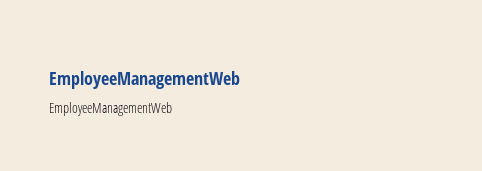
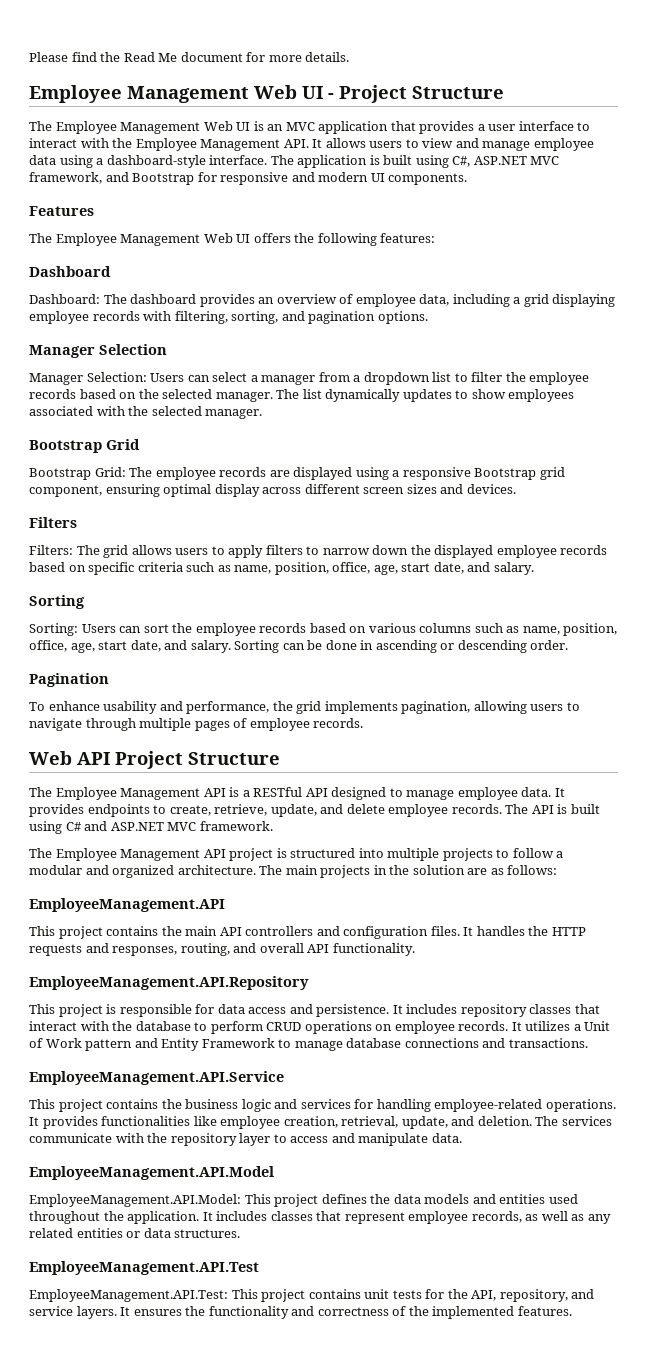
[49,71,240,89] [49,102,172,116] EmployeeManagementWeb // EmployeeManagementWeb -> [29,52,350,62] [29,85,504,103] [29,121,591,134] [29,138,594,151] [29,155,560,168] [29,172,468,185] [29,206,94,216] [29,233,436,246] [29,266,111,277] [29,294,616,307] [29,311,428,324] [29,344,167,358] [29,372,590,385] [29,389,575,402] [29,406,263,419] [29,439,140,453] [29,467,565,480] [29,484,516,497] [29,517,77,528] [29,545,608,558] [29,562,534,575] [29,595,85,609] [29,623,618,636] [29,640,569,653] [29,673,109,687] [29,701,580,714] [29,718,364,731] [29,751,280,769] [29,787,565,800] [29,804,600,817] [29,821,273,834] [29,848,564,861] [29,865,558,878] [29,898,225,912] [29,926,586,939] [29,943,415,956] [29,976,309,990] [29,1004,600,1017] [29,1021,611,1034] [29,1038,588,1051] [29,1071,284,1085] [29,1099,616,1112] [29,1116,612,1129] [29,1133,462,1146] [29,1166,274,1180] [29,1194,578,1207] [29,1211,611,1224] [29,1228,241,1238] [29,1261,259,1275] [29,1289,595,1302] [29,1306,572,1319] Please find the Read Me document for more details. // Employee Management Web UI - Project Structure // The Employee Management Web UI is an MVC application that provides a user interface to interact with the Employee Management API. It allows users to view and manage employee data using a dashboard-style interface. The application is built using C#, ASP.NET MVC framework, and Bootstrap for responsive and modern UI components. // Features // The Employee Management Web UI offers the following features: // Dashboard // Dashboard: The dashboard provides an overview of employee data, including a grid displaying employee records with filtering, sorting, and pagination options. // Manager Selection // Manager Selection: Users can select a manager from a dropdown list to filter the employee records based on the selected manager. The list dynamically updates to show employees associated with the selected manager. // Bootstrap Grid // Bootstrap Grid: The employee records are displayed using a responsive Bootstrap grid component, ensuring optimal display across different screen sizes and devices. // Filters // Filters: The grid allows users to apply filters to narrow down the displayed employee records based on specific criteria such as name, position, office, age, start date, and salary. // Sorting // Sorting: Users can sort the employee records based on various columns such as name, position, office, age, start date, and salary. Sorting can be done in ascending or descending order. // Pagination // To enhance usability and performance, the grid implements pagination, allowing users to navigate through multiple pages of employee records. // Web API Project Structure // The Employee Management API is a RESTful API designed to manage employee data. It provides endpoints to create, retrieve, update, and delete employee records. The API is built using C# and ASP.NET MVC framework. // The Employee Management API project is structured into multiple projects to follow a modular and organized architecture. The main projects in the solution are as follows: // EmployeeManagement.API // This project contains the main API controllers and configuration files. It handles the HTTP requests and responses, routing, and overall API functionality. // EmployeeManagement.API.Repository // This project is responsible for data access and persistence. It includes repository classes that interact with the database to perform CRUD operations on employee records. It utilizes a Unit of Work pattern and Entity Framework to manage database connections and transactions. // EmployeeManagement.API.Service // This project contains the business logic and services for handling employee-related operations. It provides functionalities like employee creation, retrieval, update, and deletion. The services communicate with the repository layer to access and manipulate data. // EmployeeManagement.API.Model // EmployeeManagement.API.Model: This project defines the data models and entities used throughout the application. It includes classes that represent employee records, as well as any related entities or data structures. // EmployeeManagement.API.Test // EmployeeManagement.API.Test: This project contains unit tests for the API, repository, and service layers. It ensures the functionality and correctness of the implemented features.

